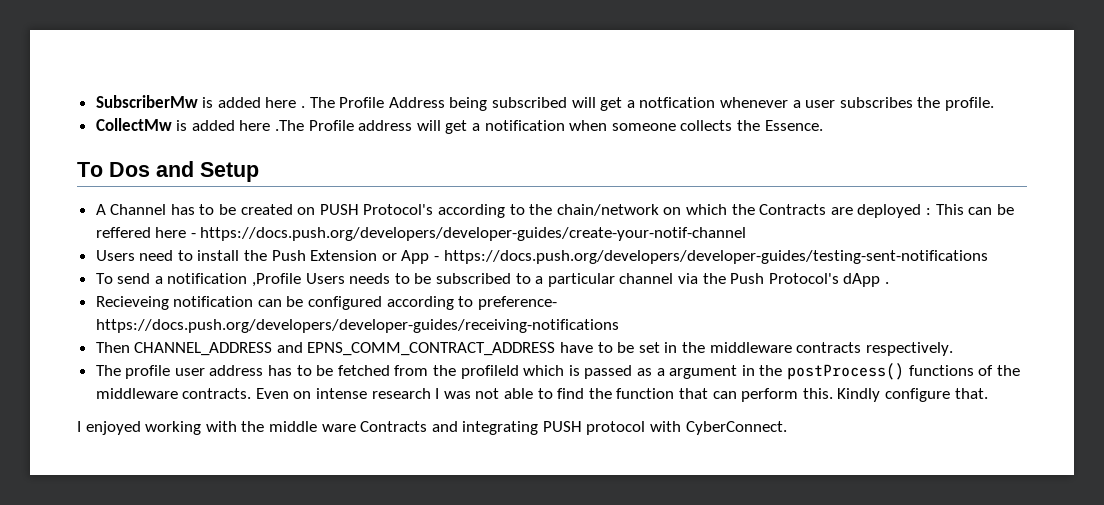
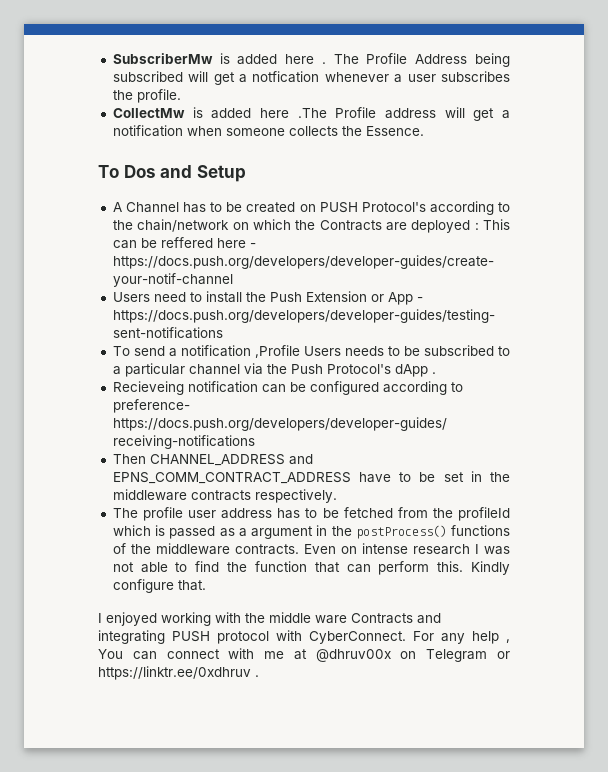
(787, 428) none -> [413,631,510,644] [98,648,510,662] [98,666,259,680] For any help , You can connect with me at @dhruv00x on Telegram or https://linktr.ee/0xdhruv .

